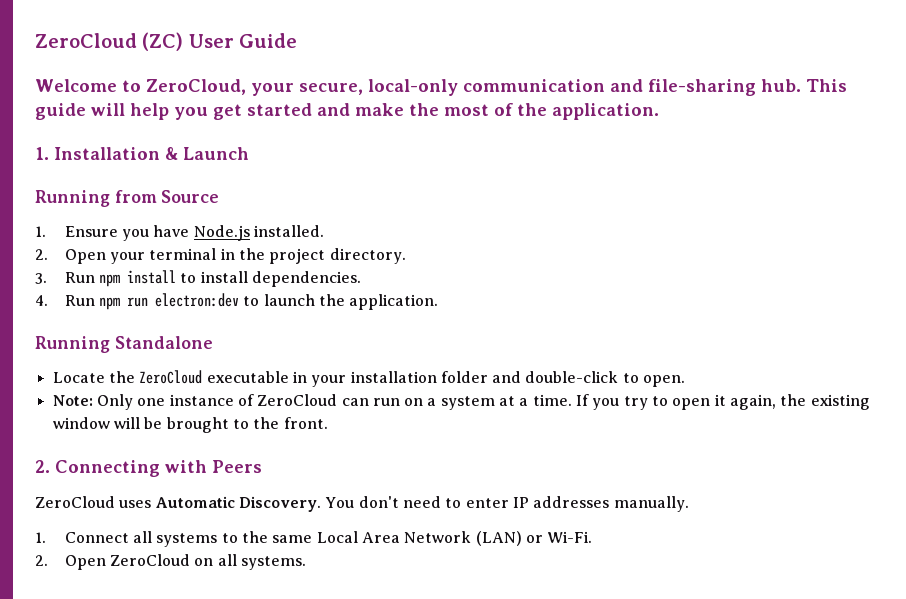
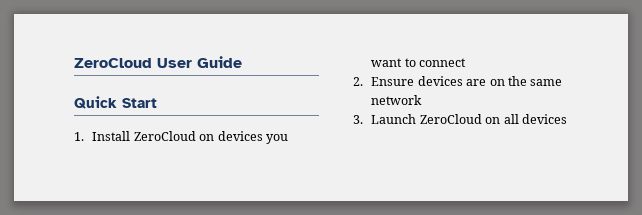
[35,32,184,51] ZeroCloud (ZC) -> [74,58,152,68] ZeroCloud
[35,79,847,96] [35,103,659,120] [35,147,249,160] [35,190,220,207] [35,225,324,241] [35,248,406,264] [35,270,361,287] [35,293,439,310] [35,336,213,353] [52,370,686,387] [52,394,870,410] [52,417,328,433] [35,460,262,477] [35,496,689,512] [35,531,593,547] [35,555,106,570] Welcome to ZeroCloud, your secure, local-only communication and file-sharing hub. This guide will help you get started and make the most of the application. // 1. Installation & Launch // Running from Source // 1. Ensure you have Node.js installed. // 2. Open your terminal in the project directory. // 3. Run npm install to install dependencies. // 4. Run npm run electron:dev to launch the application. // Running Standalone // Locate the ZeroCloud executable in your installation folder and double-click to open. // Note: Only one instance of ZeroCloud can run on a system at a time. If you try to open it again, the existing window will be brought to the front. // 2. Connecting with Peers // ZeroCloud uses Automatic Discovery. You don't need to enter IP addresses manually. // 1. Connect all systems to the same Local Area Network (LAN) or Wi-Fi. // 2. Open -> [74,96,157,109] [74,131,288,144] [371,58,467,67] [353,76,563,86] [371,95,423,105] [353,114,417,124] Quick Start // 1. Install ZeroCloud on devices you want to connect // 2. Ensure devices are on the same network // 3. Launch
[240,556,306,570] systems. -> [521,114,567,124] devices

